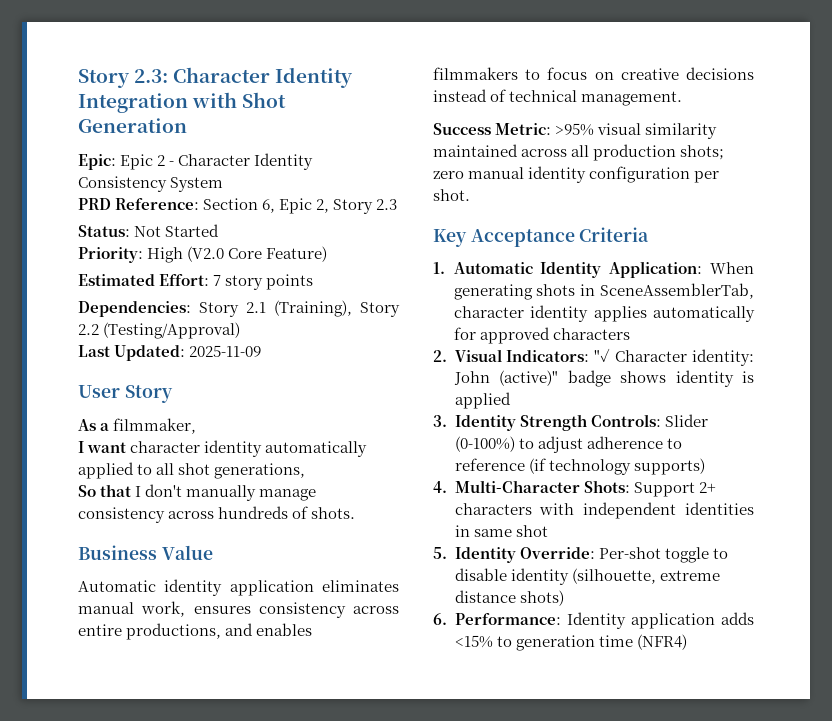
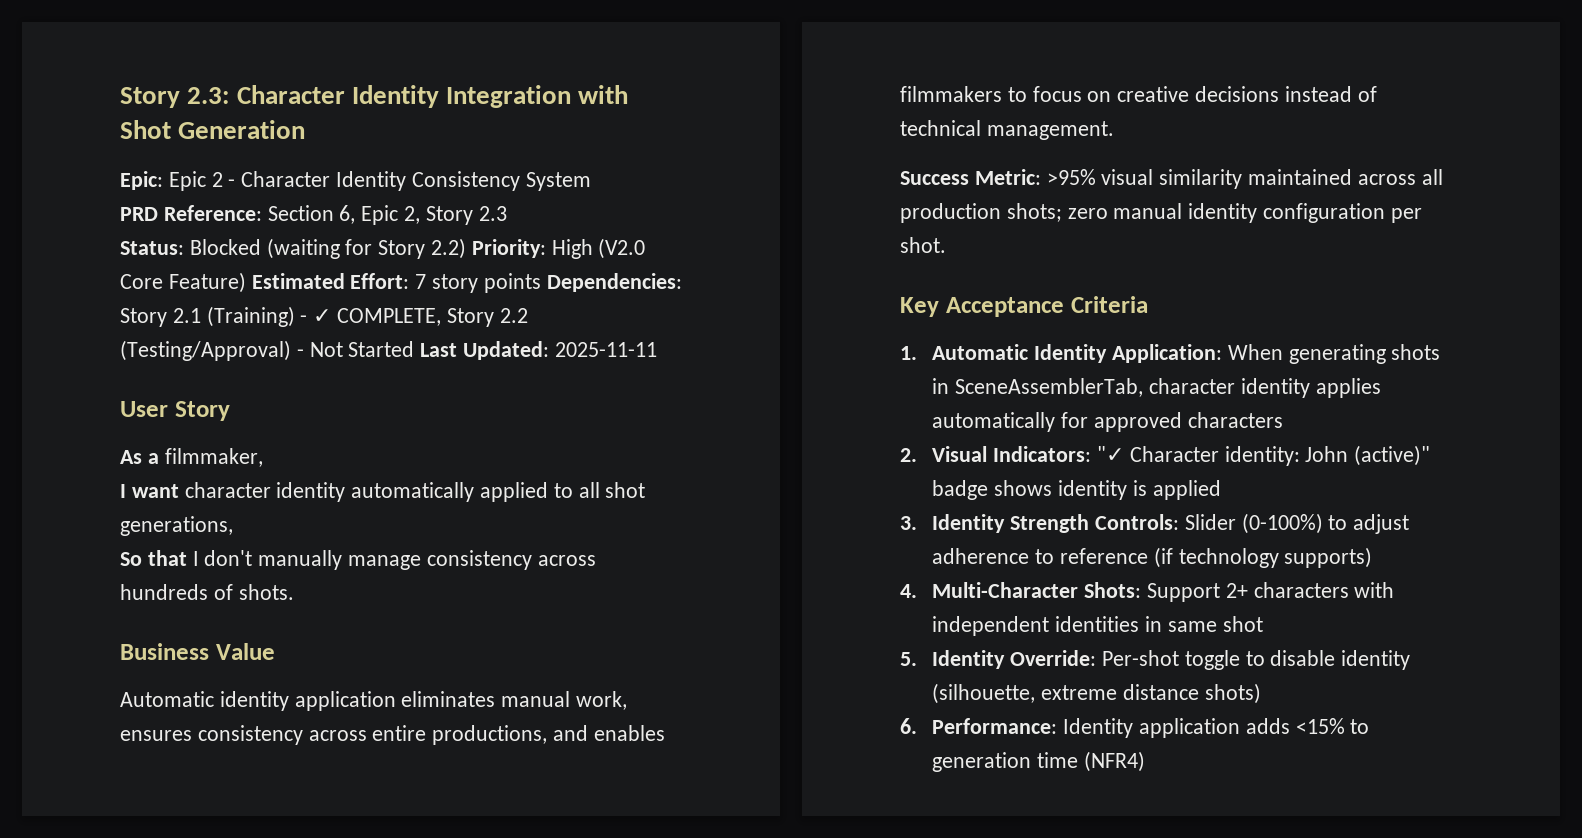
[134,224,220,237] Not Started // -> [189,238,467,259] Blocked (waiting for Story 2.2)
(328, 254) // -> (246, 282) none
(314, 282) // -> (541, 283) none
[274,300,352,317] (Training), -> [206,306,442,327] (Training) - ✓ COMPLETE,
(241, 330) // -> [296,341,415,357] - Not Started
[189,345,262,357] 2025-11-09 -> [554,342,657,357] 2025-11-11

